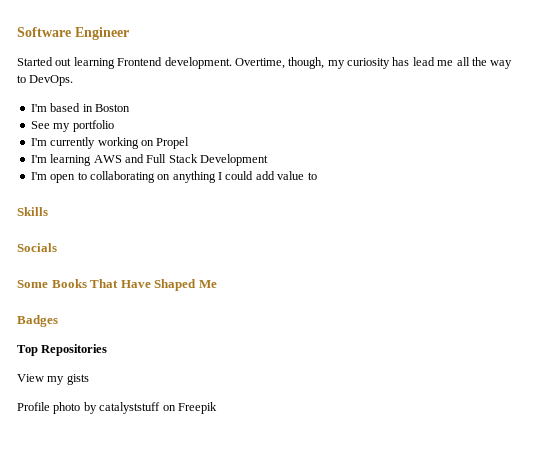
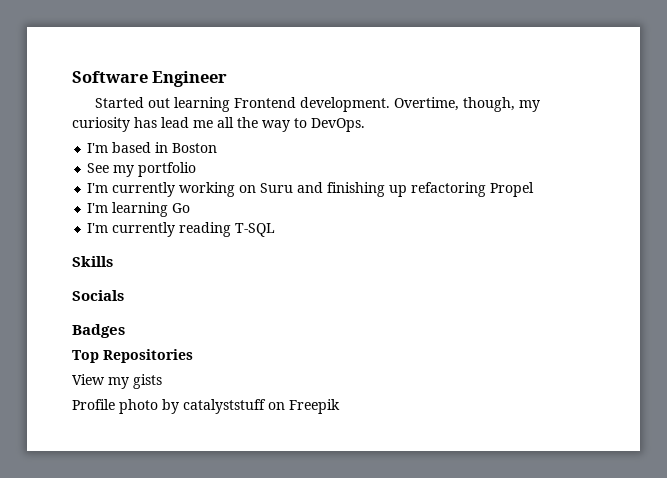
[156,137,190,149] [30,154,268,166] [30,171,317,183] [17,207,48,216] [17,243,57,252] [17,279,217,291] Propel // I'm learning AWS and Full Stack Development // I'm open to collaborating on anything I could add value to // Skills // Socials // Some Books That Have Shaped Me -> [260,182,535,197] [87,202,191,217] [87,222,276,237] [72,256,113,267] [72,290,124,301] Suru and finishing up refactoring Propel // I'm learning Go // I'm currently reading T-SQL // Skills // Socials

